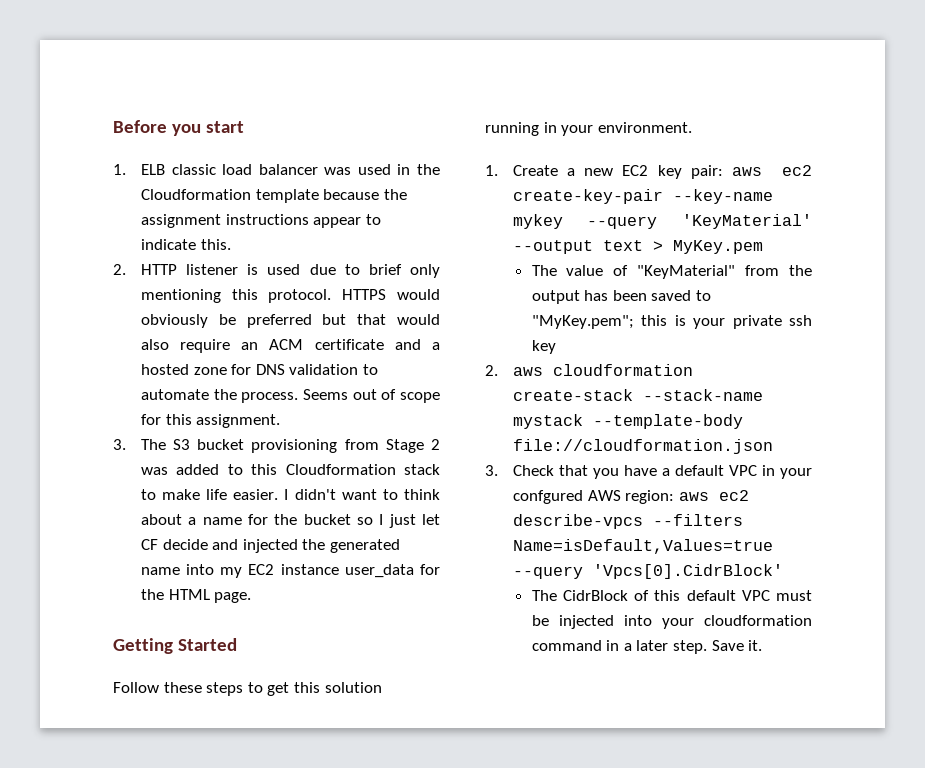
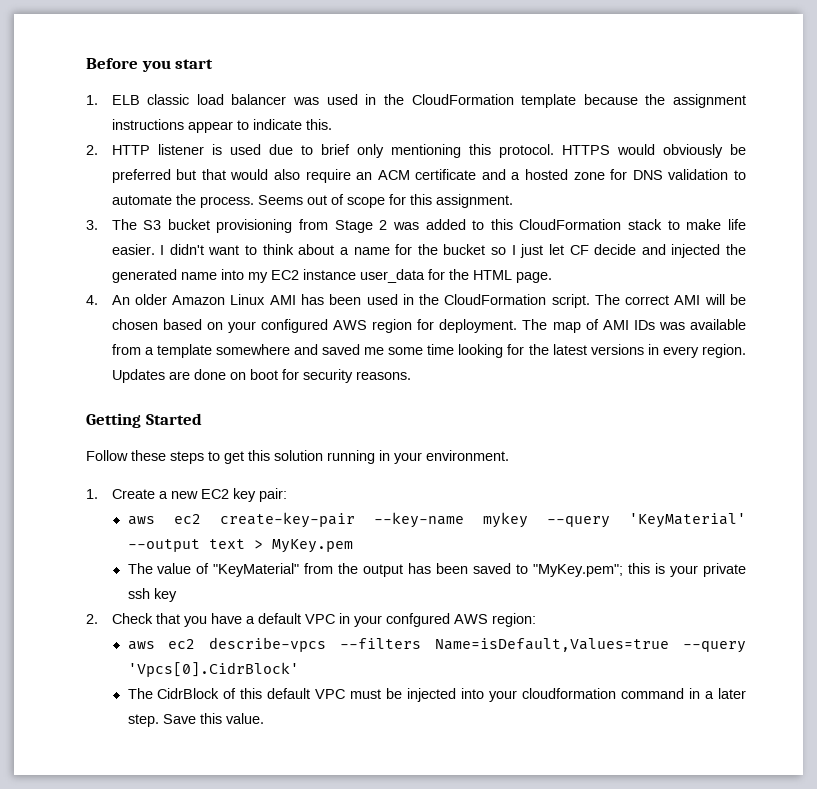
[140,189,251,200] Cloudformation -> [411,94,514,105] CloudFormation
[285,464,396,475] Cloudformation -> [519,219,622,230] CloudFormation
(252, 597) none -> [86,294,747,308] [111,319,747,333] [111,344,747,358] [111,369,411,383] // 4. An older Amazon Linux AMI has been used in the CloudFormation script. The correct AMI will be chosen based on your configured AWS region for deployment. The map of AMI IDs was available from a template somewhere and saved me some time looking for the latest versions in every region. Updates are done on boot for security reasons.
(723, 172) none -> (287, 495) //
[512,364,693,376] [512,389,763,401] [512,414,743,429] [512,439,773,454] [485,465,498,476] aws cloudformation create-stack --stack-name mystack --template-body file://cloudformation.json // 3. -> (98, 619) none
(675, 497) none -> (536, 620) //
[748,640,763,651] it. -> [199,713,264,724] this value.

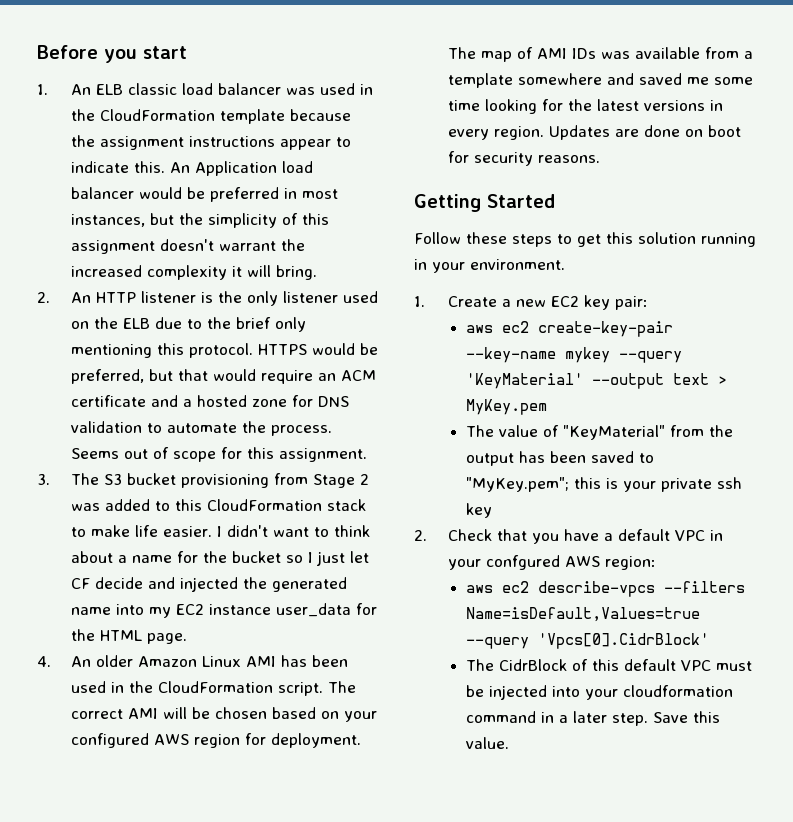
(98, 100) none -> [70,84,91,95] An
[86,145,98,155] // 2. -> [169,161,313,176] [70,187,338,202] [70,213,329,228] [70,239,305,254] [70,265,317,280] [37,292,91,303] An Application load balancer would be preferred in most instances, but the simplicity of this assignment doesn't warrant the increased complexity it will bring. // 2. An
[229,144,261,155] used -> [217,291,378,306] [70,317,150,329] the only listener used on the ELB
(313, 150) none -> [206,317,231,329] the
[662,144,747,158] [111,169,171,183] obviously be preferred -> [359,343,378,355] [70,369,144,384] be preferred,
[273,169,300,180] also -> (256, 375) none

